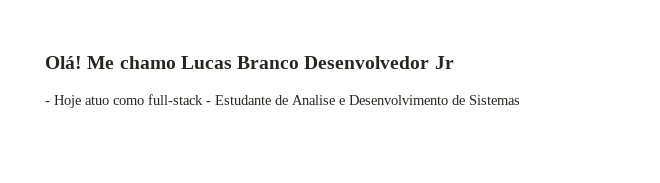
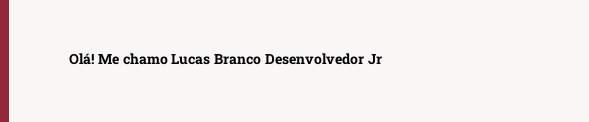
[45,94,520,108] // - Hoje atuo como full-stack - Estudante de Analise e Desenvolvimento de Sistemas -> (382, 59) none

